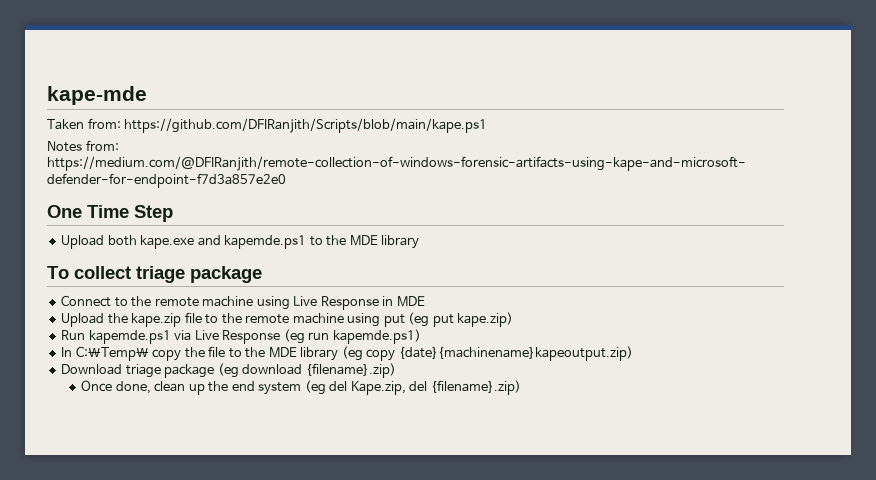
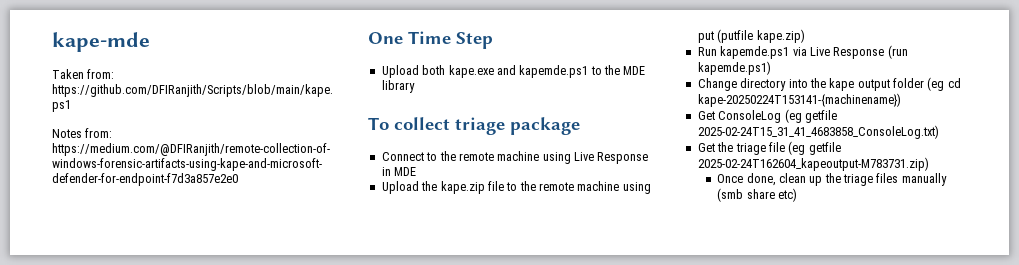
[408,312,454,327] (eg put -> [717,29,754,43] (putfile
[283,329,330,344] (eg run -> [887,45,908,59] (run
[61,346,633,361] [61,363,396,378] In C:\Temp\ copy the file to the MDE library (eg copy {date}{machinename}kapeoutput.zip) // Download triage package (eg download {filename}.zip) -> [697,77,961,91] [697,93,901,107] [697,109,837,123] [697,125,939,139] [697,141,841,155] [697,157,929,171] Change directory into the kape output folder (eg cd kape-20250224T153141-{machinename}) // Get ConsoleLog (eg getfile 2025-02-24T15_31_41_4683858_ConsoleLog.txt) // Get the triage file (eg getfile 2025-02-24T162604_kapeoutput-M783731.zip)
[231,380,521,395] end system (eg del Kape.zip, del {filename}.zip) -> [843,173,947,186] [717,188,797,202] triage files manually (smb share etc)

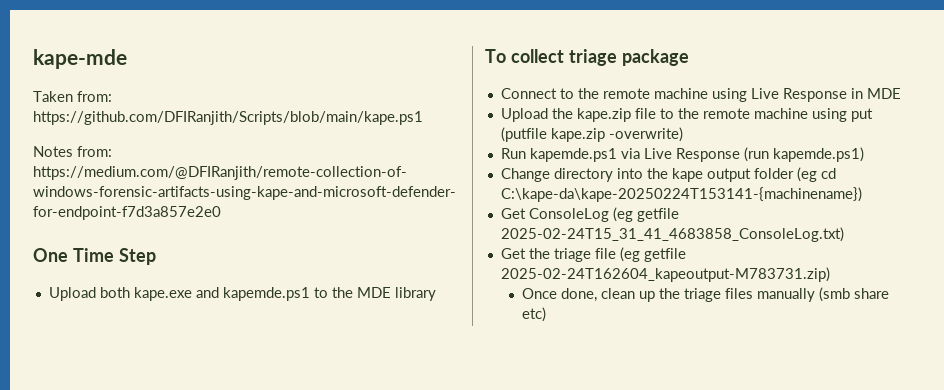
[756,29,805,43] kape.zip) -> [550,127,683,142] kape.zip -overwrite)
[697,93,901,107] kape-20250224T153141-{machinename}) -> [500,187,862,202] C:\kape-da\kape-20250224T153141-{machinename})

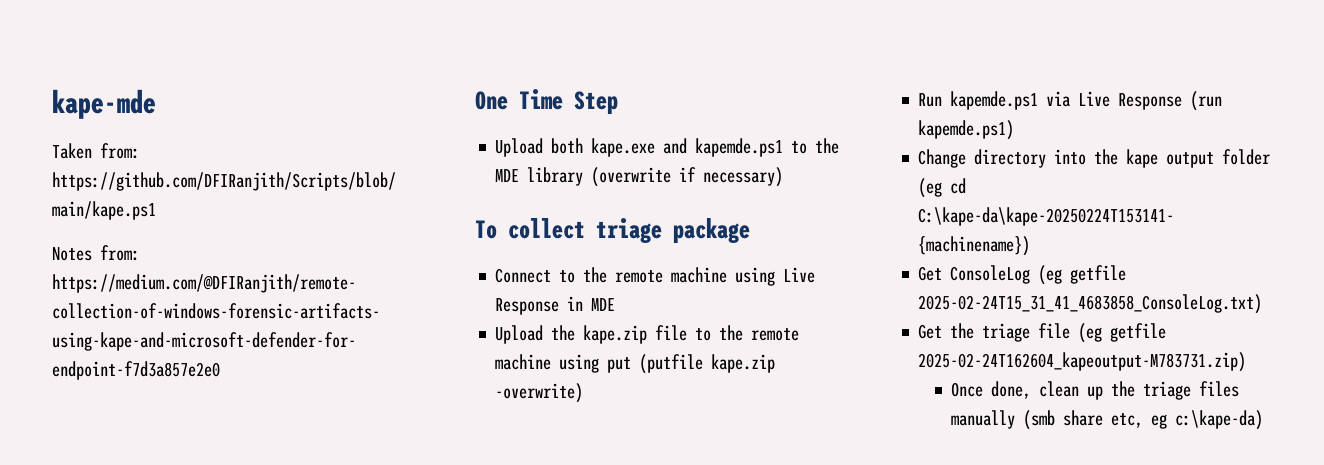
(436, 294) none -> [591,167,784,187] (overwrite if necessary)
[521,307,546,322] etc) -> [1111,410,1264,430] etc, eg c:\kape-da)

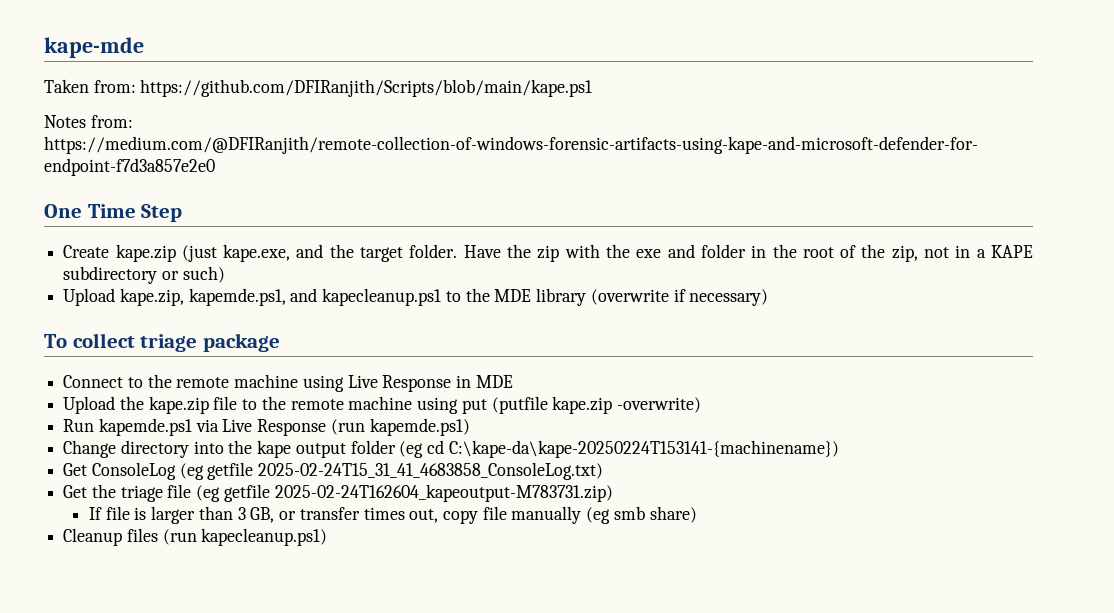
[495,138,784,157] Upload both kape.exe and kapemde.ps1 -> [63,244,1033,262] [63,266,225,284] [63,288,442,306] Create kape.zip (just kape.exe, and the target folder. Have the zip with the exe and folder in the root of the zip, not in a KAPE subdirectory or such) // Upload kape.zip, kapemde.ps1, and kapecleanup.ps1
[951,381,1240,400] [951,410,1264,430] Once done, clean up the triage files manually (smb share etc, eg c:\kape-da) -> [89,506,697,524] [63,528,328,546] If file is larger than 3 GB, or transfer times out, copy file manually (eg smb share) // Cleanup files (run kapecleanup.ps1)

